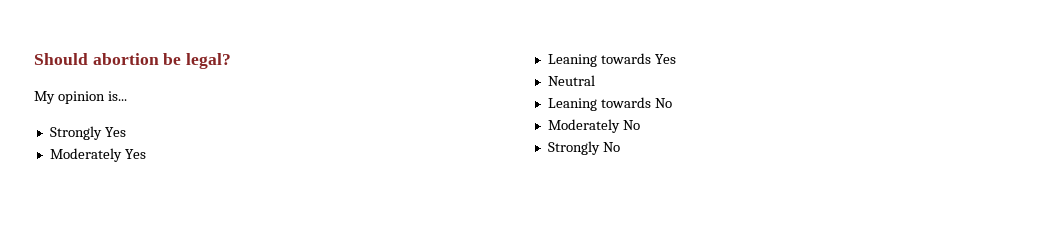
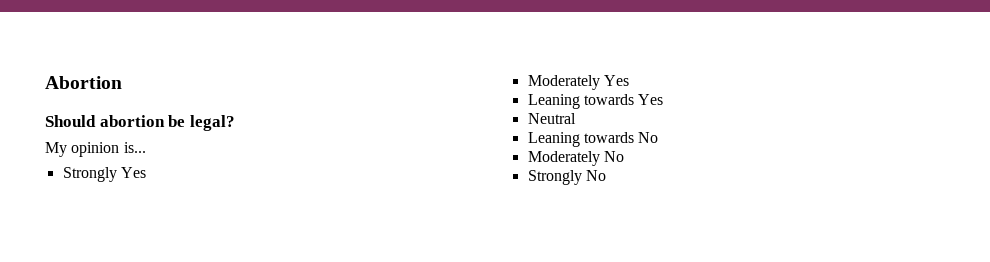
(34, 59) none -> [45,76,122,89] Abortion //

